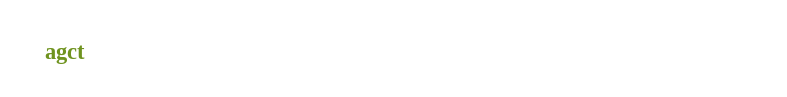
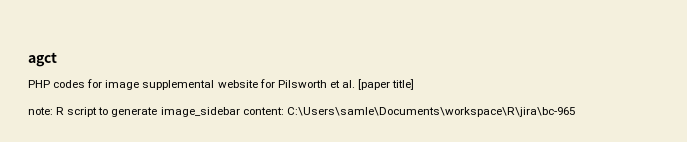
(85, 54) none -> [28,79,415,90] [28,107,575,117] // PHP codes for image supplemental website for Pilsworth et al. [paper title] // note: R script to generate image_sidebar content: C:\Users\samle\Documents\workspace\R\jira\bc-965

